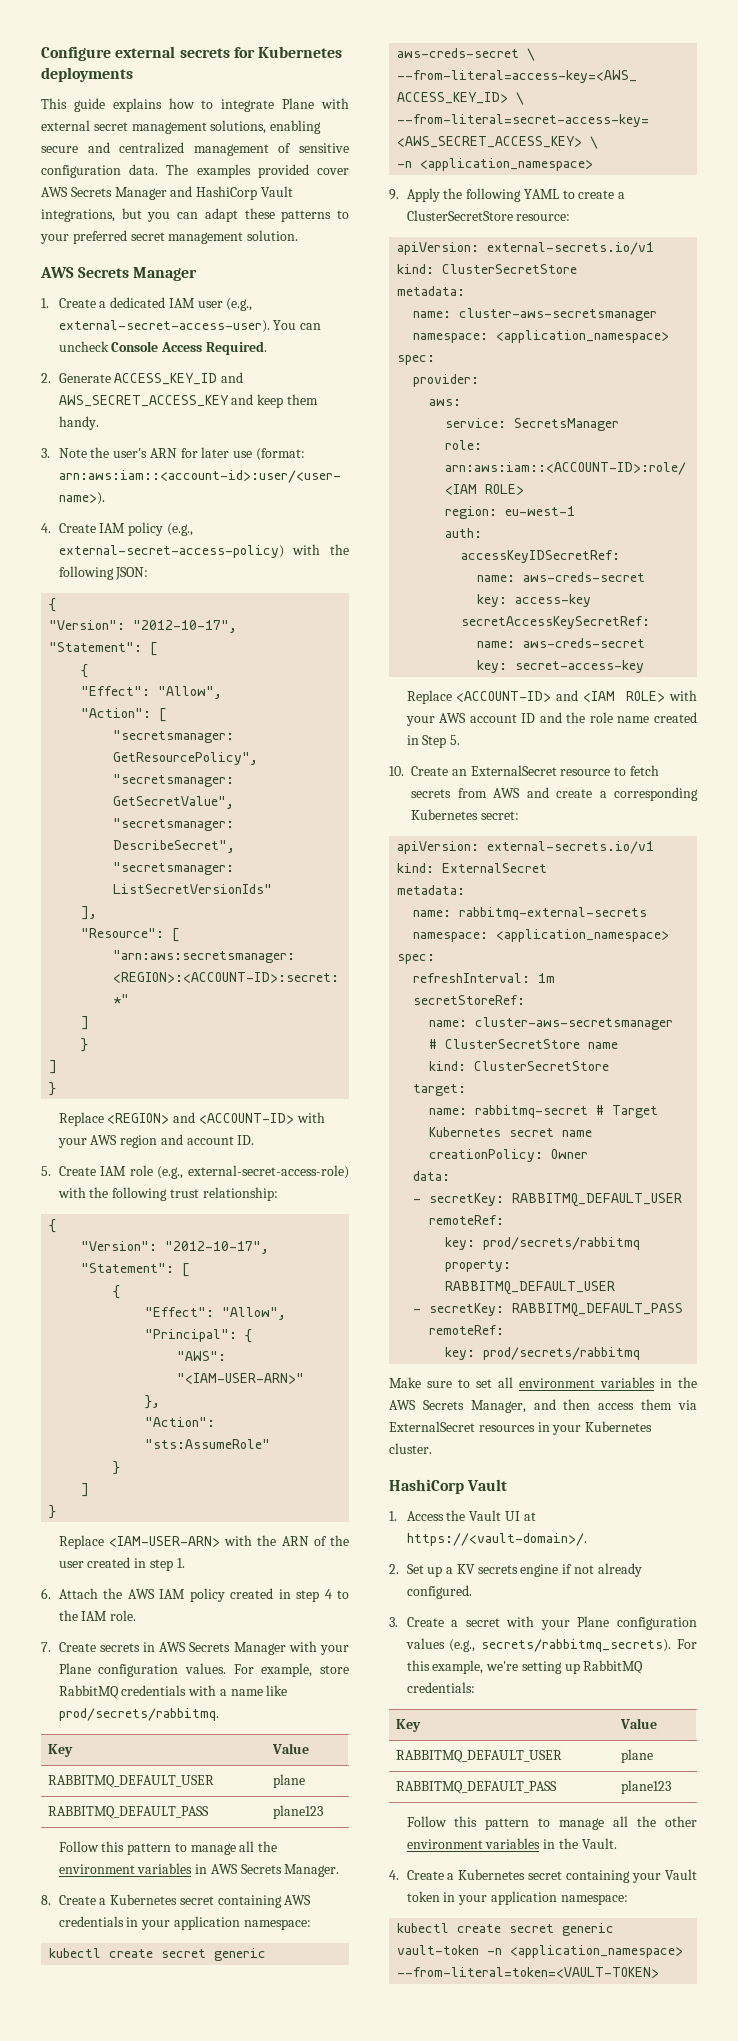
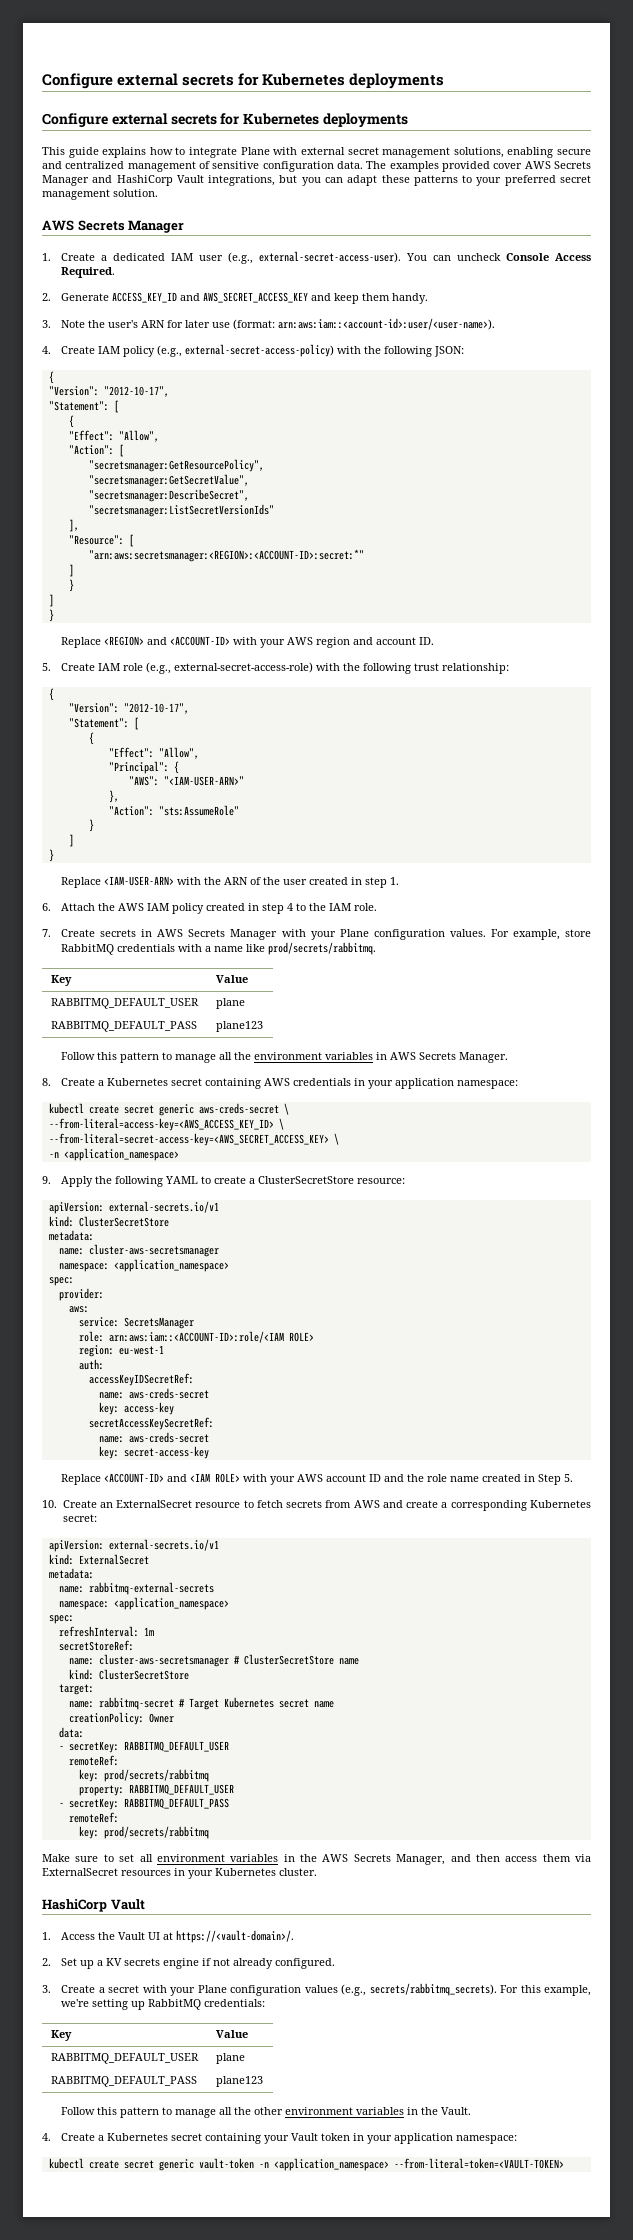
[41,46,343,61] [41,67,133,82] Configure external secrets for Kubernetes deployments -> [42,73,445,89] [42,113,408,127] Configure external secrets for Kubernetes deployments // Configure external secrets for Kubernetes deployments

